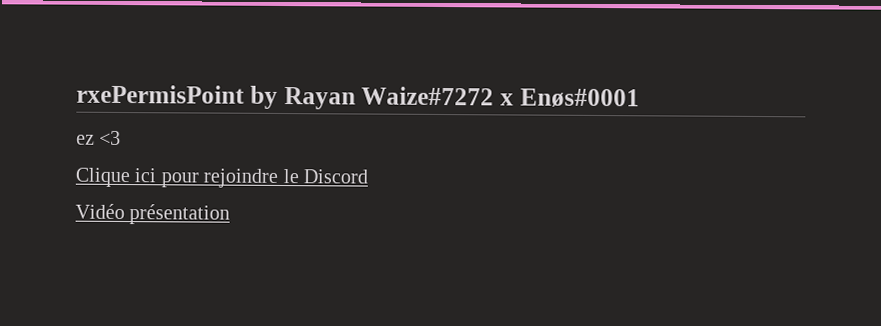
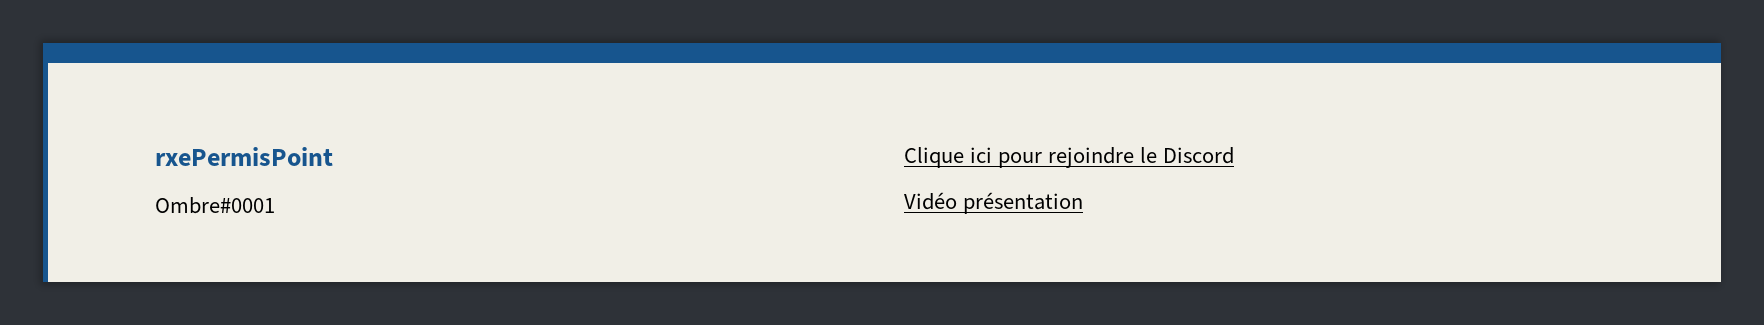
[249,85,640,110] [76,130,122,145] by Rayan Waize#7272 x Enøs#0001 // ez <3 -> [155,197,275,214] // Ombre#0001

